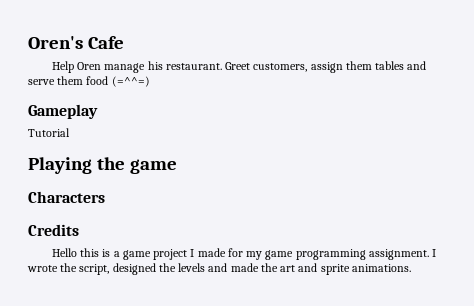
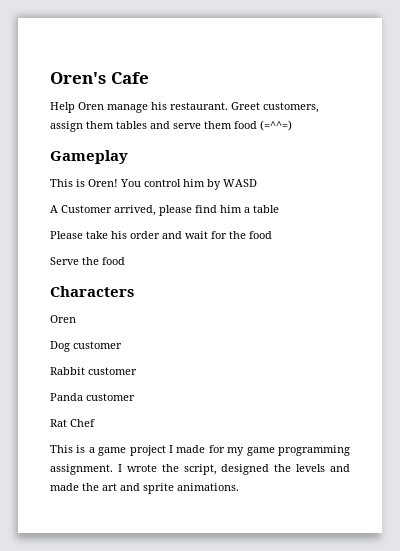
[28,128,70,137] [28,157,177,174] [28,191,105,203] [28,224,79,236] [51,248,100,257] Tutorial // Playing the game // Characters // Credits // Hello this -> [50,179,257,190] [50,205,279,216] [50,231,272,239] [50,257,125,265] [50,286,134,297] [50,315,76,323] [50,341,122,352] [50,367,137,375] [50,393,135,401] [50,419,95,427] [50,445,73,453] This is Oren! You control him by WASD // A Customer arrived, please find him a table // Please take his order and wait for the food // Serve the food // Characters // Oren // Dog customer // Rabbit customer // Panda customer // Rat Chef // This

